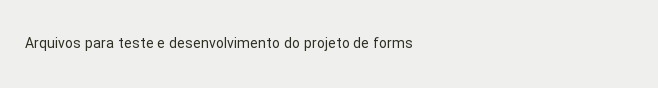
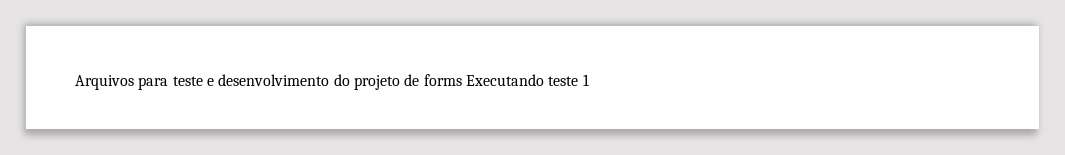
(414, 42) none -> [465,74,589,86] Executando teste 1

